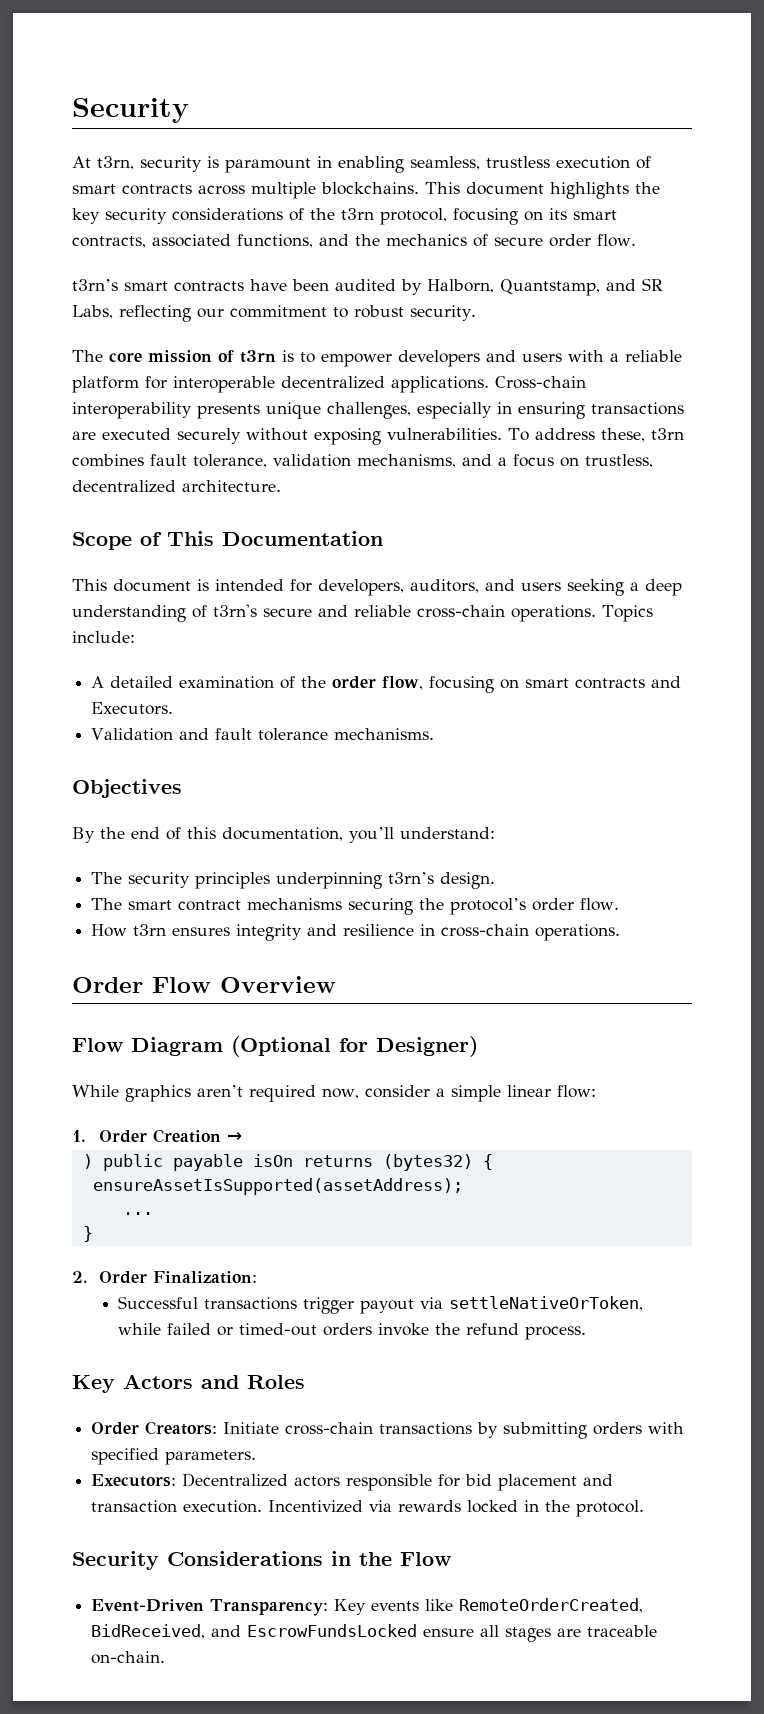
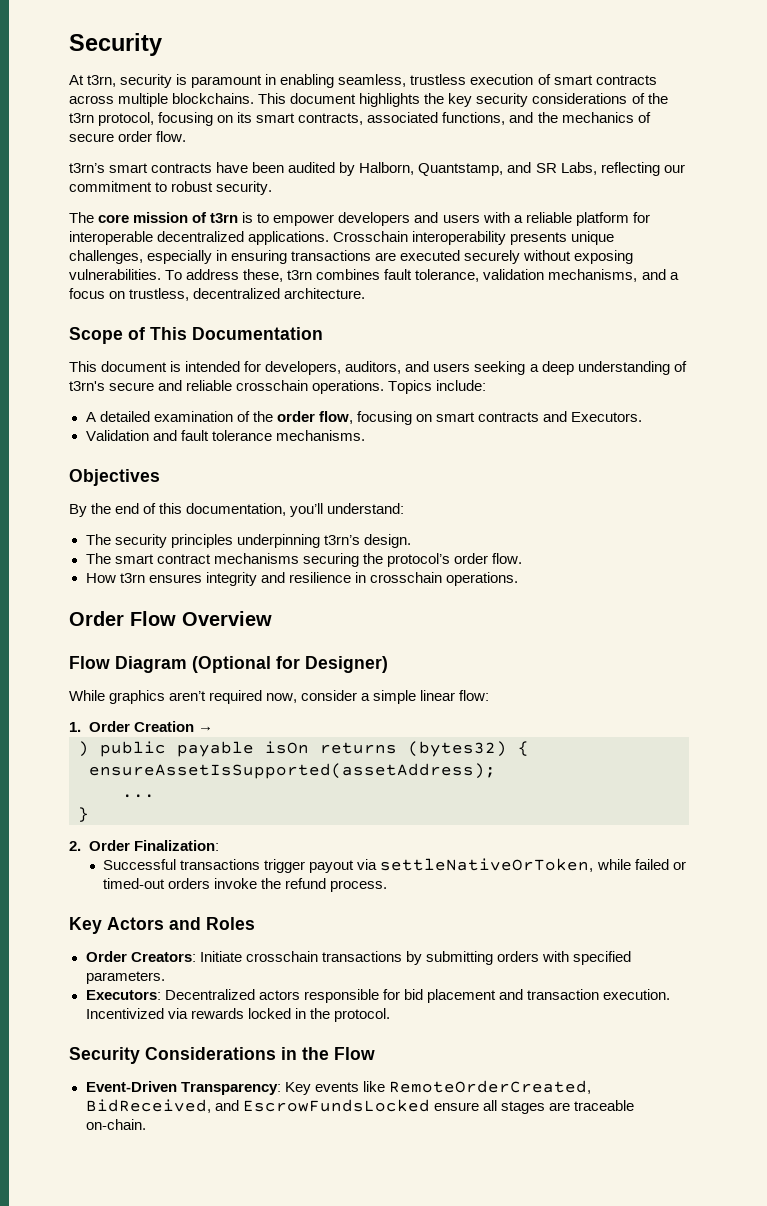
[495,376,586,389] Cross-chain -> [333,231,409,242] Crosschain
[417,605,505,618] cross-chain -> [236,380,309,391] crosschain
[441,924,530,937] cross-chain -> [369,572,442,583] crosschain
[285,1422,374,1435] cross-chain -> [245,951,318,962] crosschain

